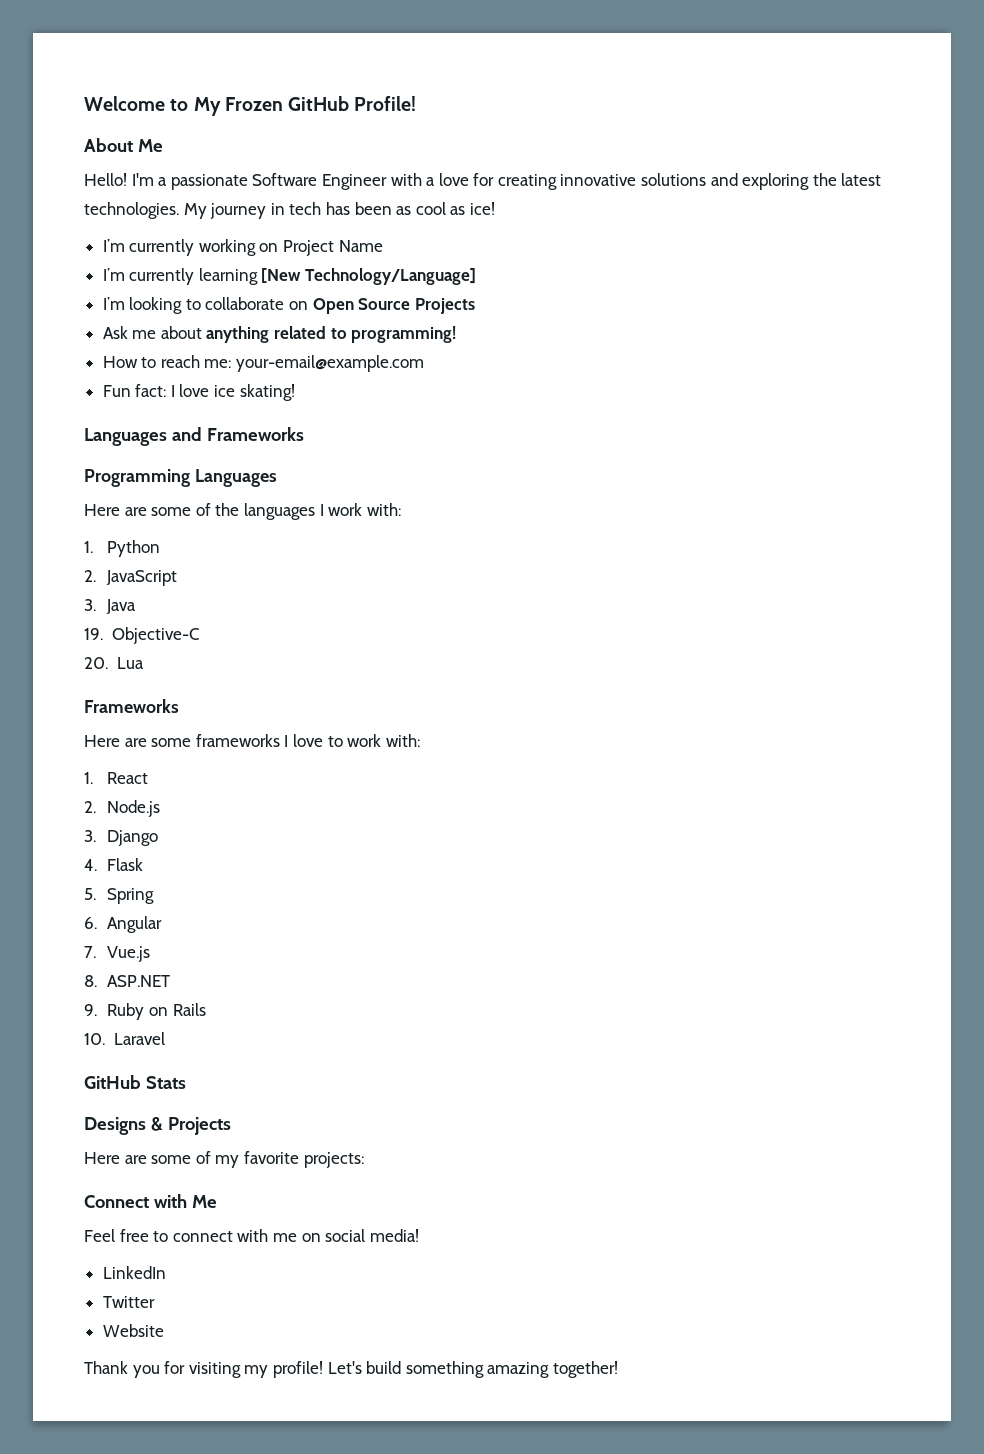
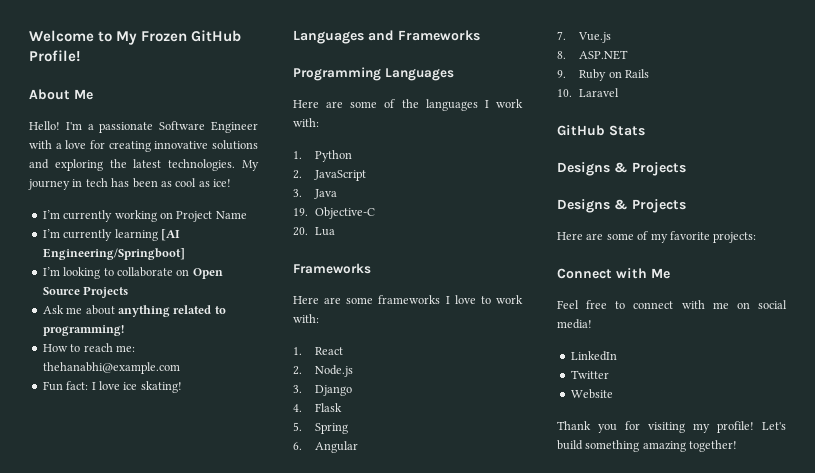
[261,268,477,285] [New Technology/Language] -> [160,229,180,241] [42,248,185,260] [AI Engineering/Springboot]
[236,355,425,372] your-email@example.com -> [42,362,180,374] thehanabhi@example.com
(231, 1126) none -> [557,199,686,213] // Designs & Projects

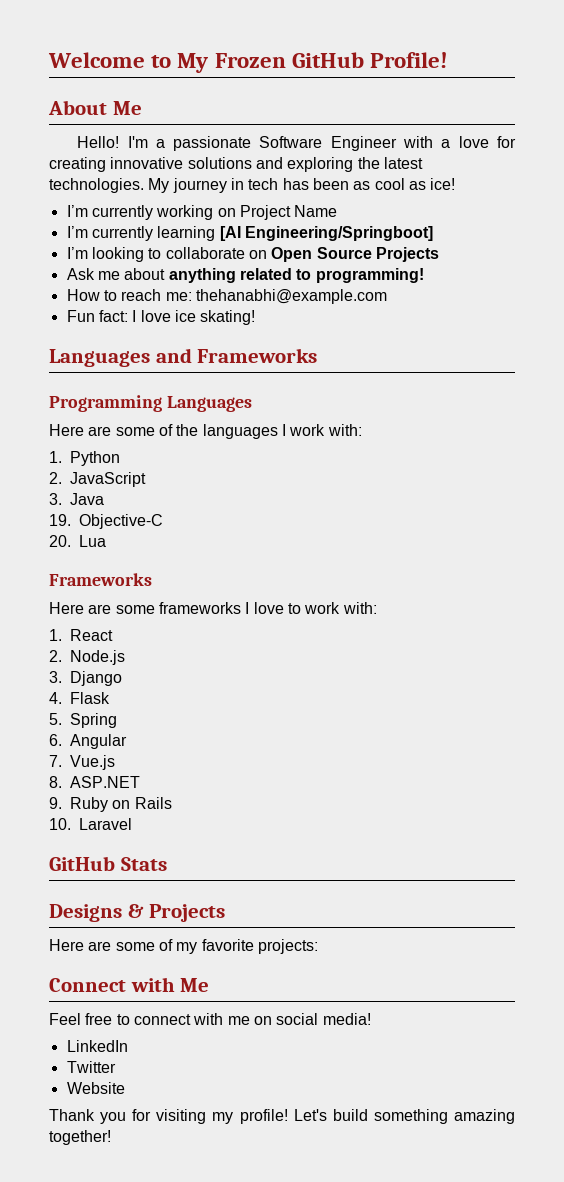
[557,199,686,213] // Designs & Projects -> (226, 913) none

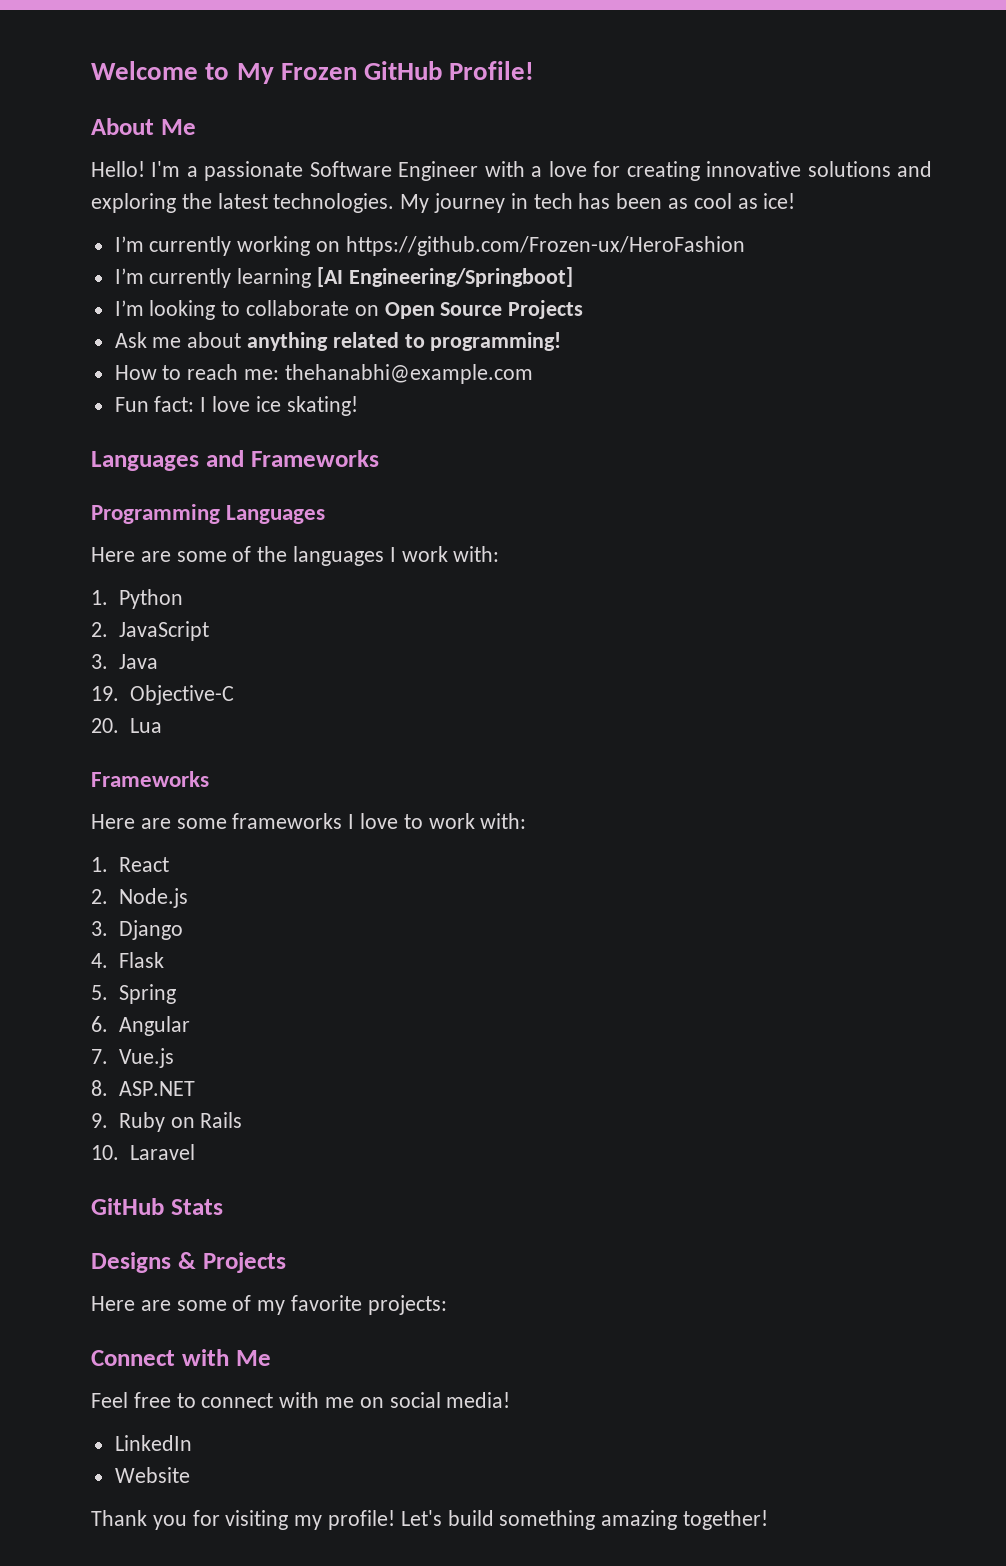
[239,205,338,220] Project Name -> [345,236,745,256] https://github.com/Frozen-ux/HeroFashion
[66,1061,116,1073] // Twitter -> (192, 1443) none

